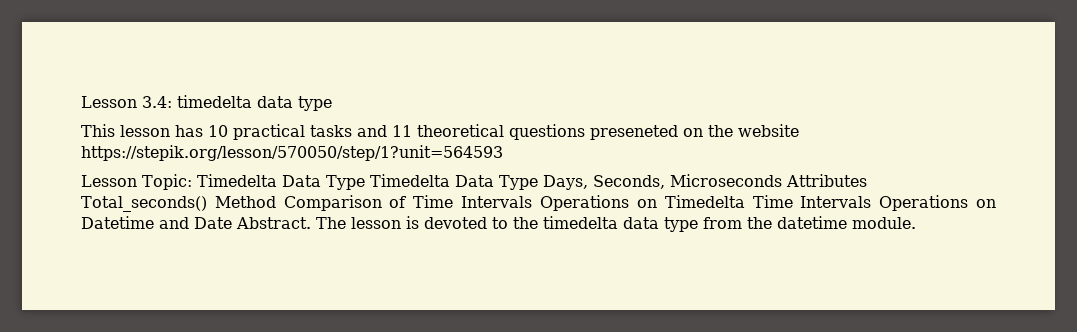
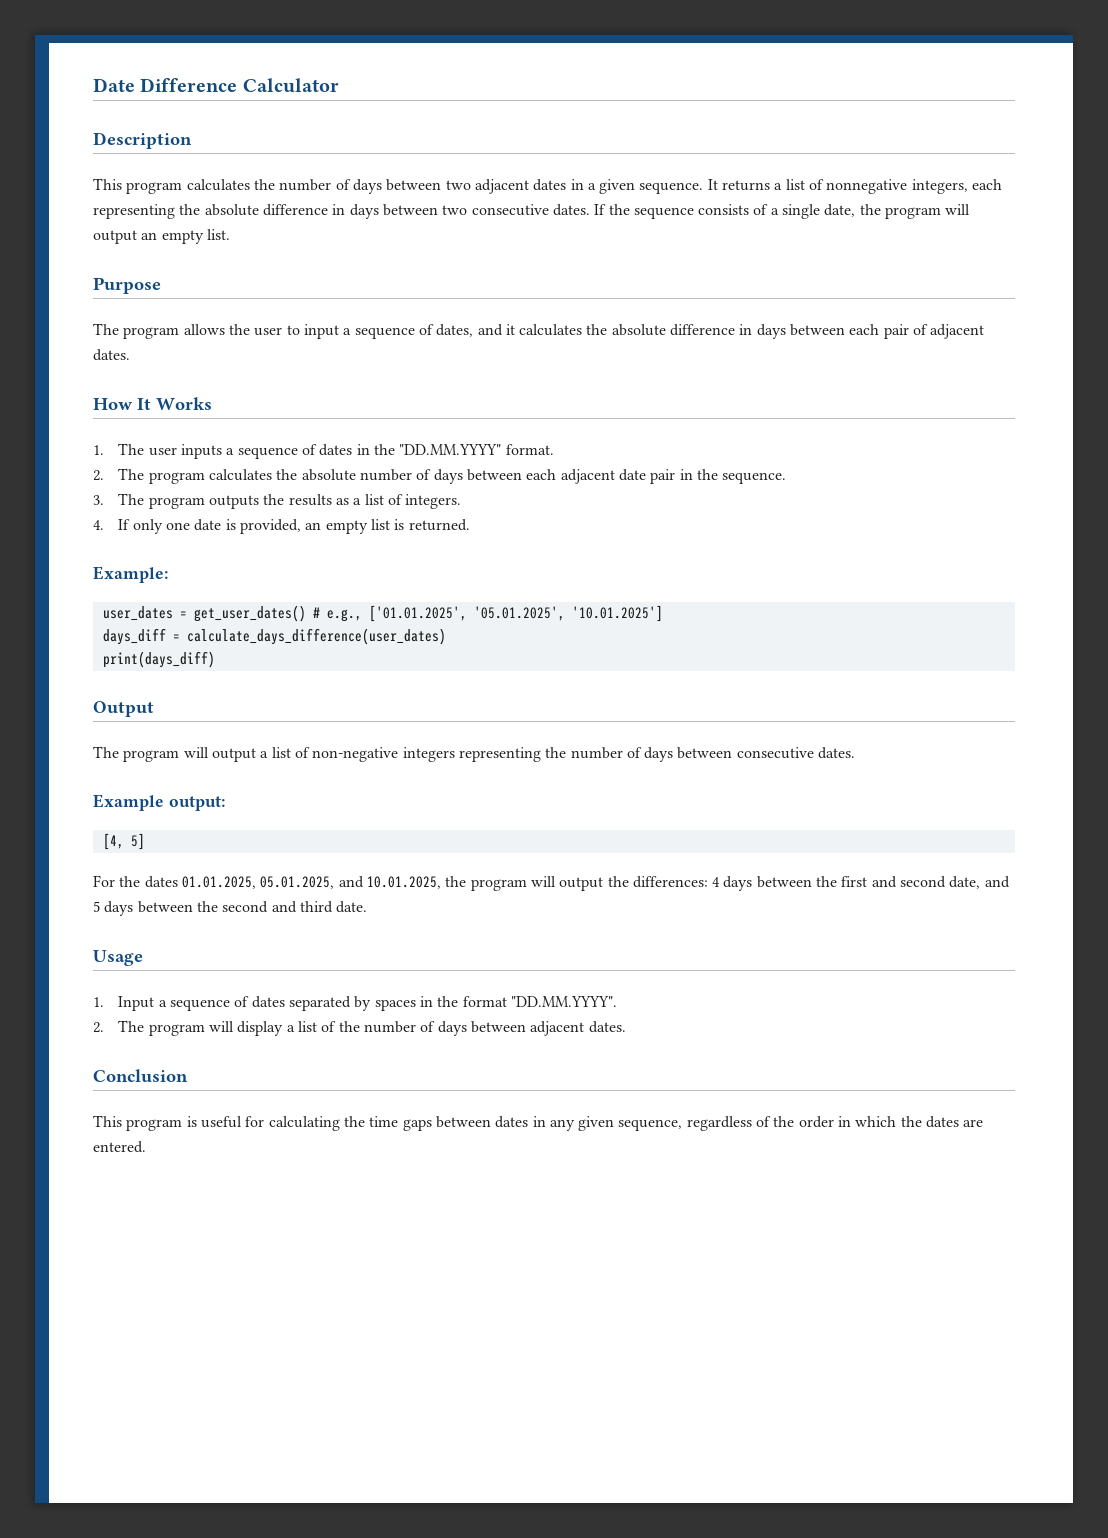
[81,95,332,111] [81,124,799,140] [81,145,503,161] [81,174,867,190] [81,195,996,212] [81,216,916,232] Lesson 3.4: timedelta data type // This lesson has 10 practical tasks and 11 theoretical questions preseneted on the website https://stepik.org/lesson/570050/step/1?unit=564593 // Lesson Topic: Timedelta Data Type Timedelta Data Type Days, Seconds, Microseconds Attributes Total_seconds() Method Comparison of Time Intervals Operations on Timedelta Time Intervals Operations on Datetime and Date Abstract. The lesson is devoted to the timedelta data type from the datetime module. -> [93,78,339,93] [93,132,192,149] [93,178,1003,194] [93,204,971,219] [93,229,230,244] [93,277,161,294] [93,323,985,339] [93,349,130,361] [93,397,212,410] [93,443,554,459] [93,468,787,484] [93,493,462,509] [93,519,470,534] [93,566,168,583] [102,605,663,622] [102,628,446,645] [102,651,215,668] [93,701,154,717] [93,746,856,762] [93,794,225,811] [102,833,145,850] [93,875,1010,891] [93,901,368,916] [93,950,143,966] [93,996,617,1011] [93,1020,626,1036] [93,1069,188,1083] [93,1115,984,1131] [93,1141,146,1153] Date Difference Calculator // Description // This program calculates the number of days between two adjacent dates in a given sequence. It returns a list of nonnegative integers, each representing the absolute difference in days between two consecutive dates. If the sequence consists of a single date, the program will output an empty list. // Purpose // The program allows the user to input a sequence of dates, and it calculates the absolute difference in days between each pair of adjacent dates. // How It Works // 1. The user inputs a sequence of dates in the "DD.MM.YYYY" format. // 2. The program calculates the absolute number of days between each adjacent date pair in the sequence. // 3. The program outputs the results as a list of integers. // 4. If only one date is provided, an empty list is returned. // Example: // user_dates = get_user_dates() # e.g., ['01.01.2025', '05.01.2025', '10.01.2025'] // days_diff = calculate_days_difference(user_dates) // print(days_diff) // Output // The program will output a list of non-negative integers representing the number of days between consecutive dates. // Example output: // [4, 5] // For the dates 01.01.2025, 05.01.2025, and 10.01.2025, the program will output the differences: 4 days between the first and second date, and 5 days between the second and third date. // Usage // 1. Input a sequence of dates separated by spaces in the format "DD.MM.YYYY". // 2. The program will display a list of the number of days between adjacent dates. // Conclusion // This program is useful for calculating the time gaps between dates in any given sequence, regardless of the order in which the dates are entered.

